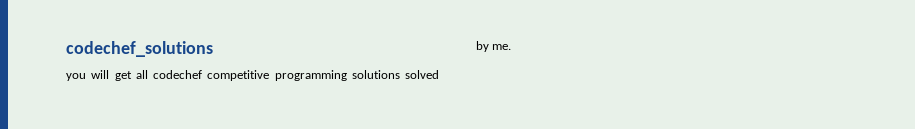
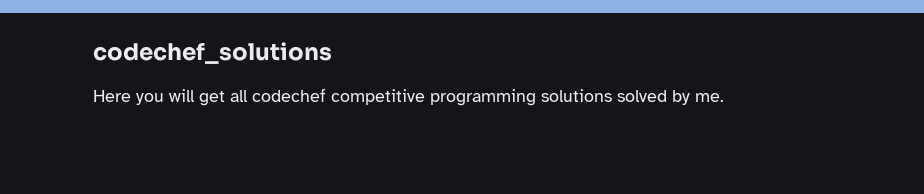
(213, 49) none -> [93,90,131,102] Here

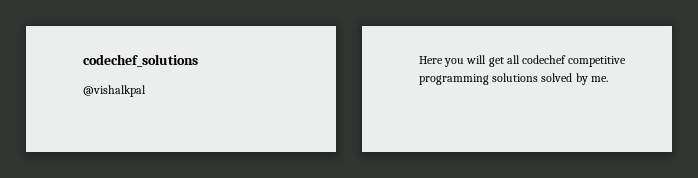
(332, 53) none -> [83,85,146,97] // @vishalkpal

